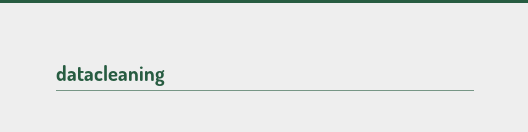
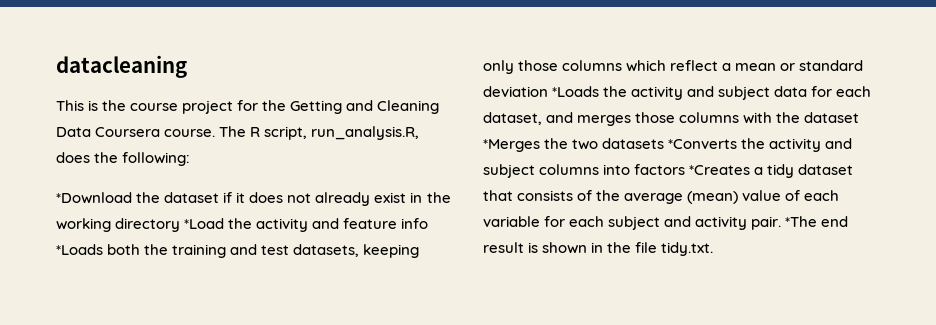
(165, 75) none -> [56,100,440,114] [56,126,420,140] [56,152,191,166] [56,192,451,206] [56,218,429,232] [56,244,420,258] [483,60,864,74] [483,86,872,100] [483,112,860,126] [483,138,853,152] [483,164,854,178] [483,190,840,204] [483,216,849,230] [483,242,714,256] // This is the course project for the Getting and Cleaning Data Coursera course. The R script, run_analysis.R, does the following: // *Download the dataset if it does not already exist in the working directory *Load the activity and feature info *Loads both the training and test datasets, keeping only those columns which reflect a mean or standard deviation *Loads the activity and subject data for each dataset, and merges those columns with the dataset *Merges the two datasets *Converts the activity and subject columns into factors *Creates a tidy dataset that consists of the average (mean) value of each variable for each subject and activity pair. *The end result is shown in the file tidy.txt.

